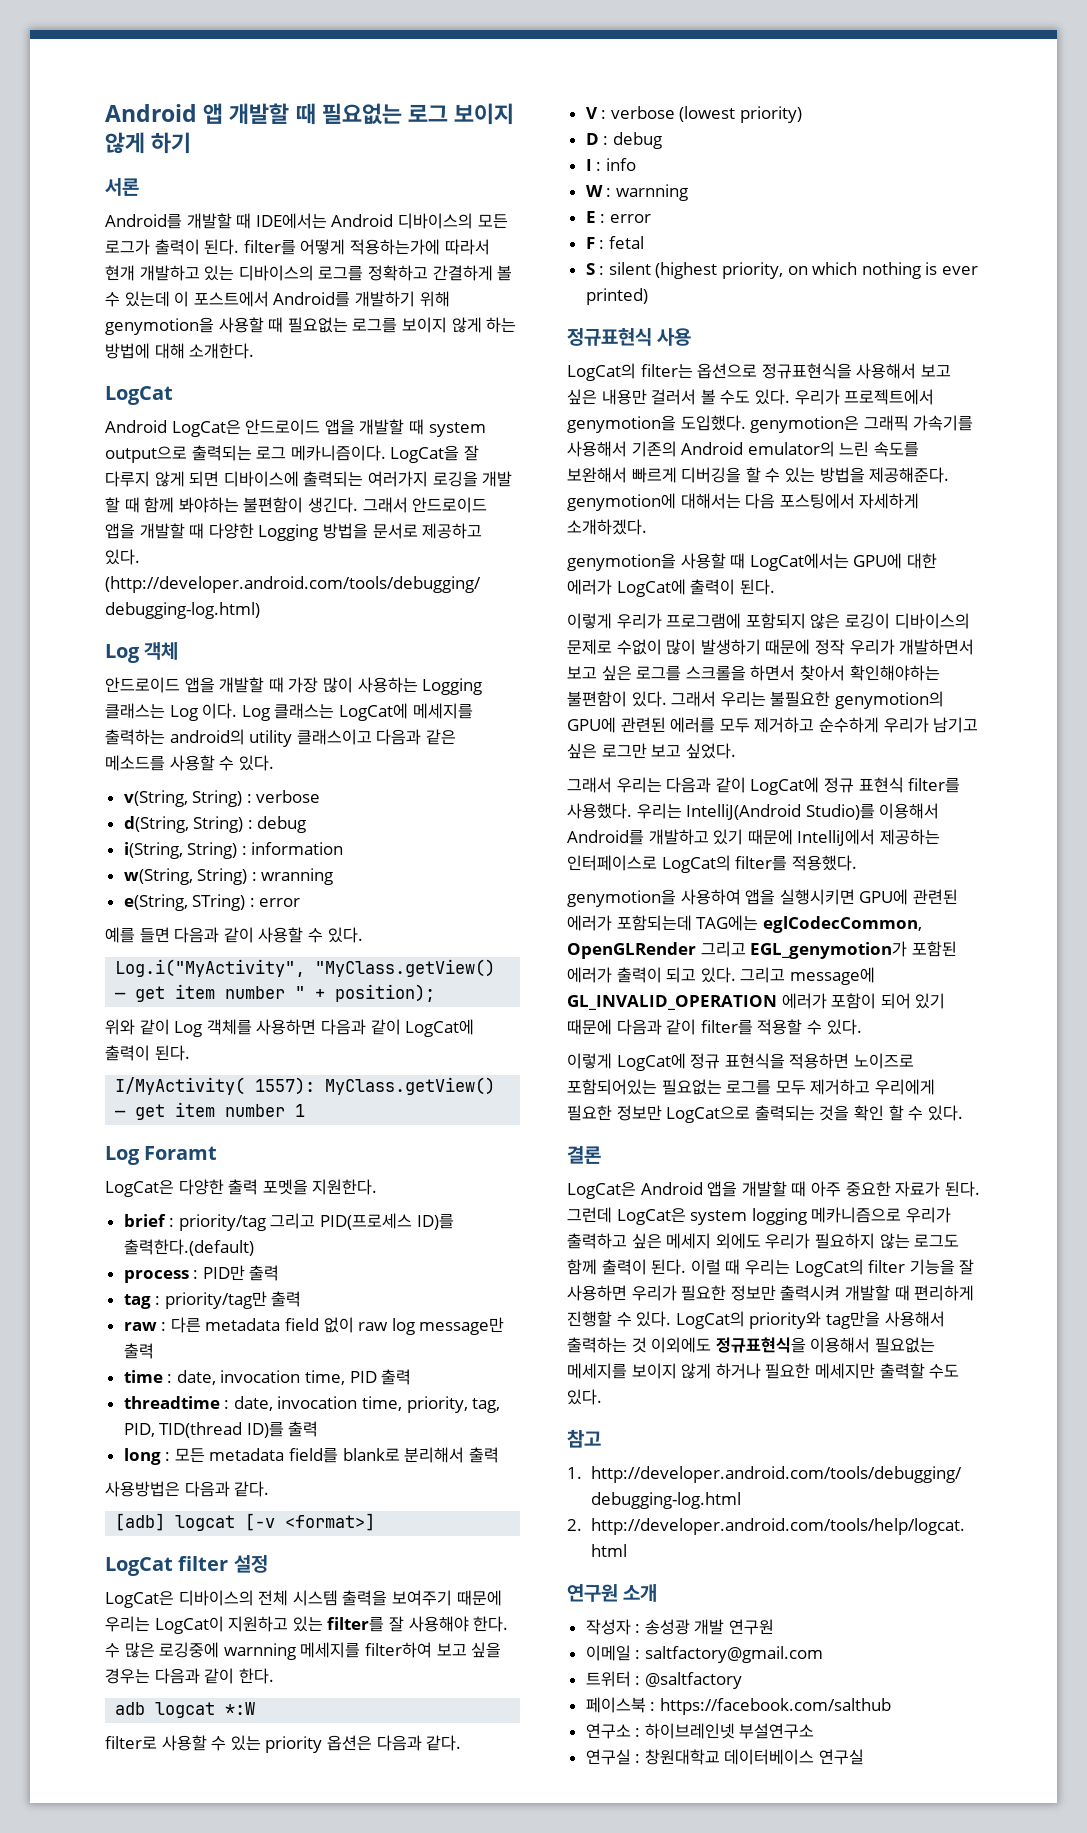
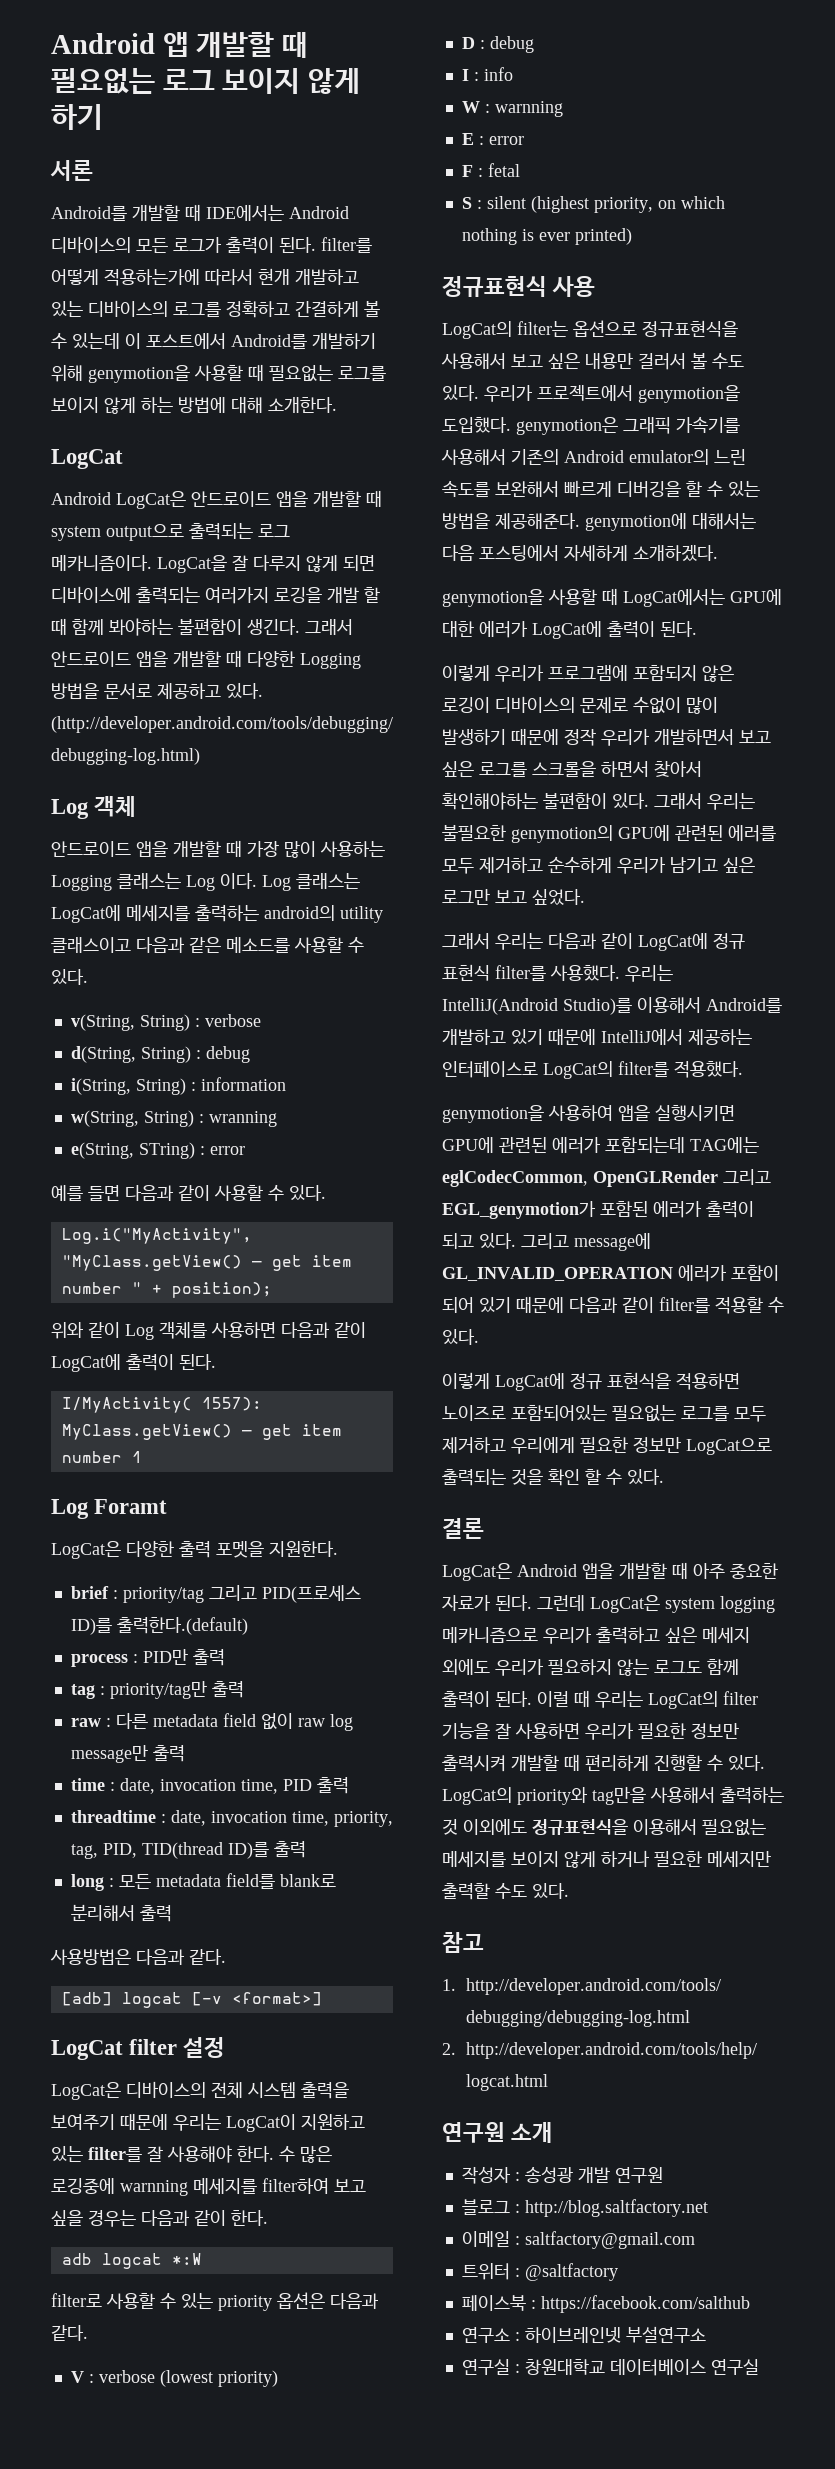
(775, 1627) none -> [461,2199,708,2217] // 블로그 : http://blog.saltfactory.net

